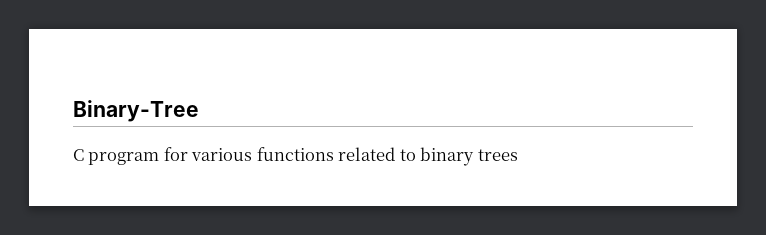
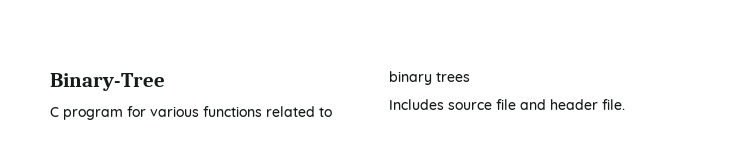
(518, 155) none -> [389,99,625,110] // Includes source file and header file.

